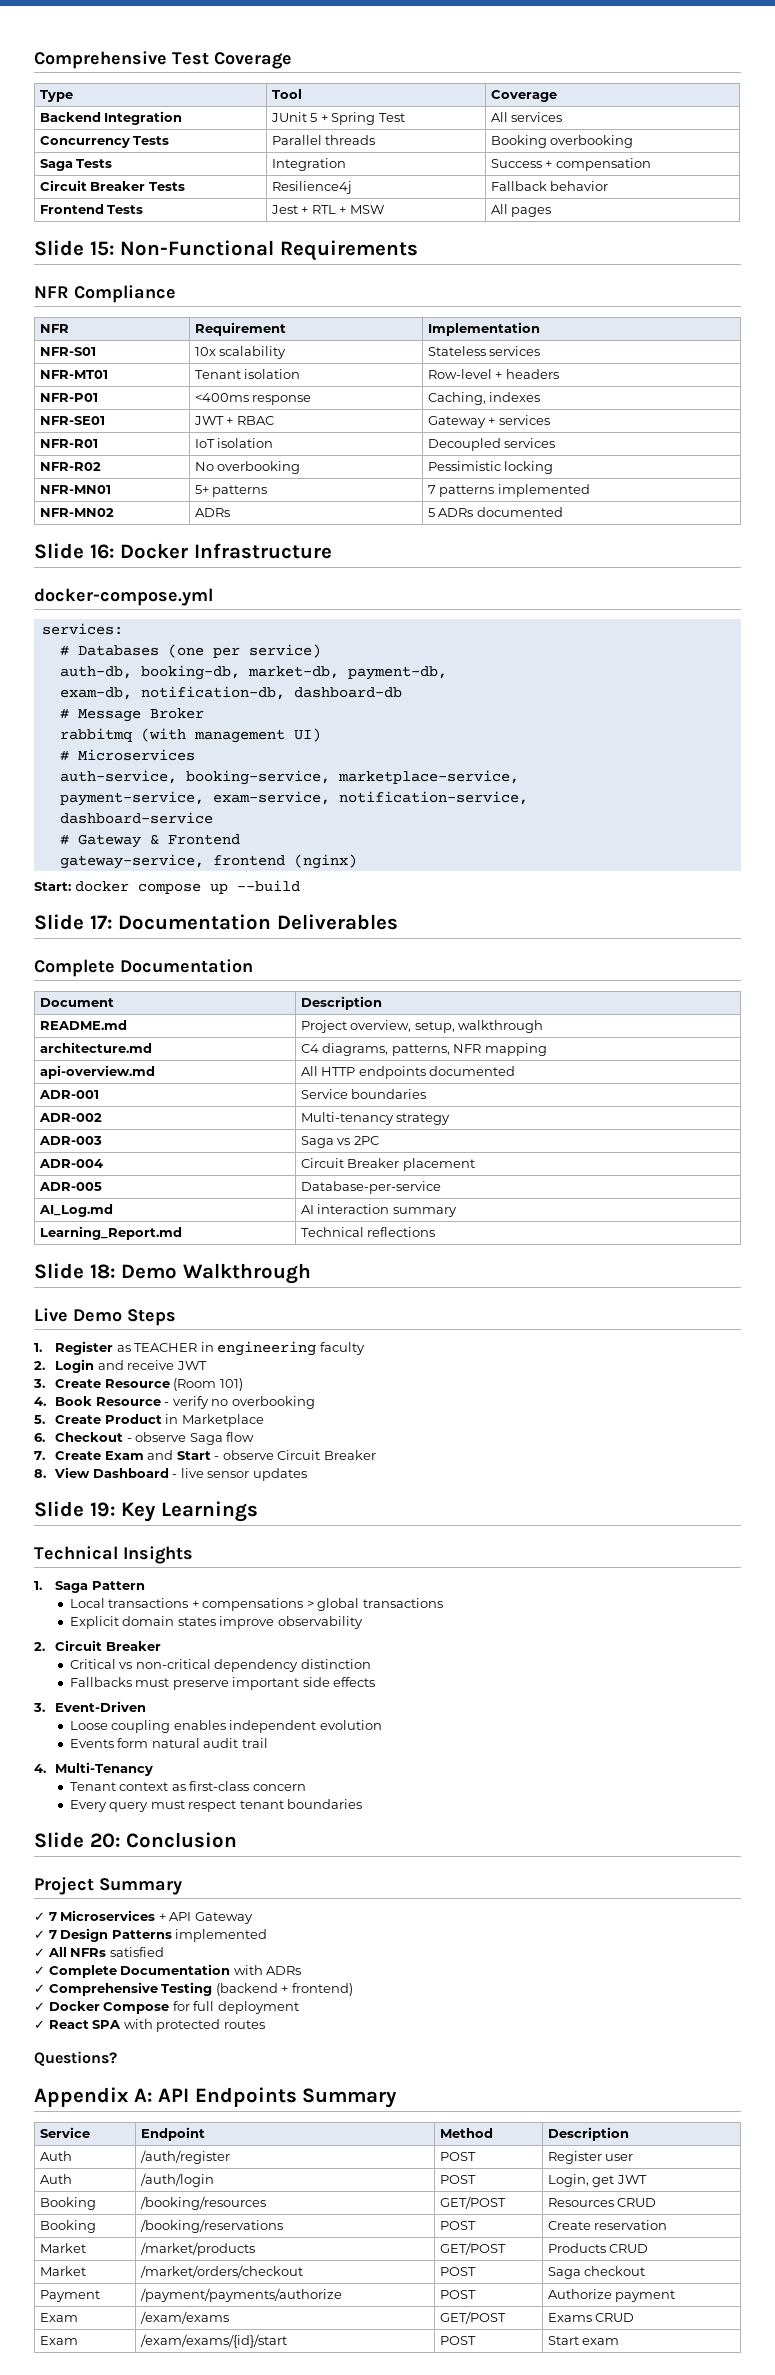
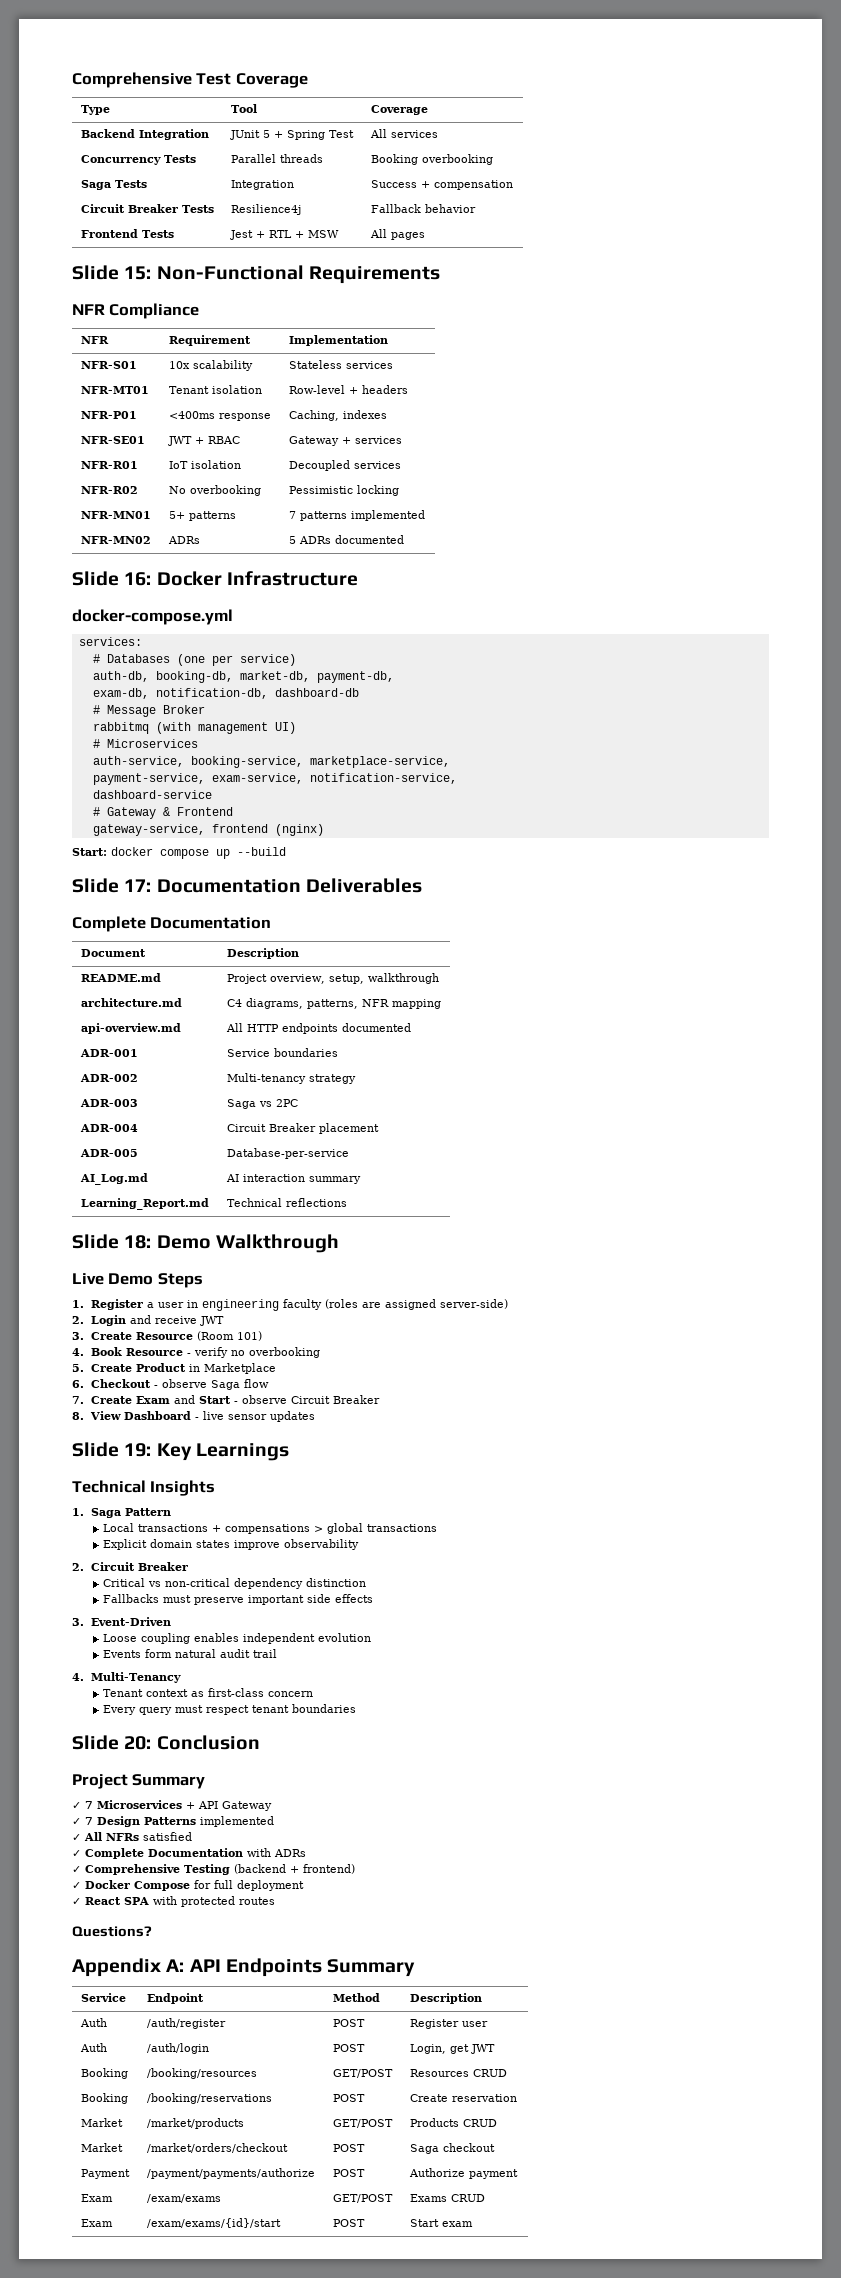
[116,1343,198,1352] as TEACHER -> [146,1302,184,1308] a user
(365, 1348) none -> [324,1299,508,1310] (roles are assigned server-side)

